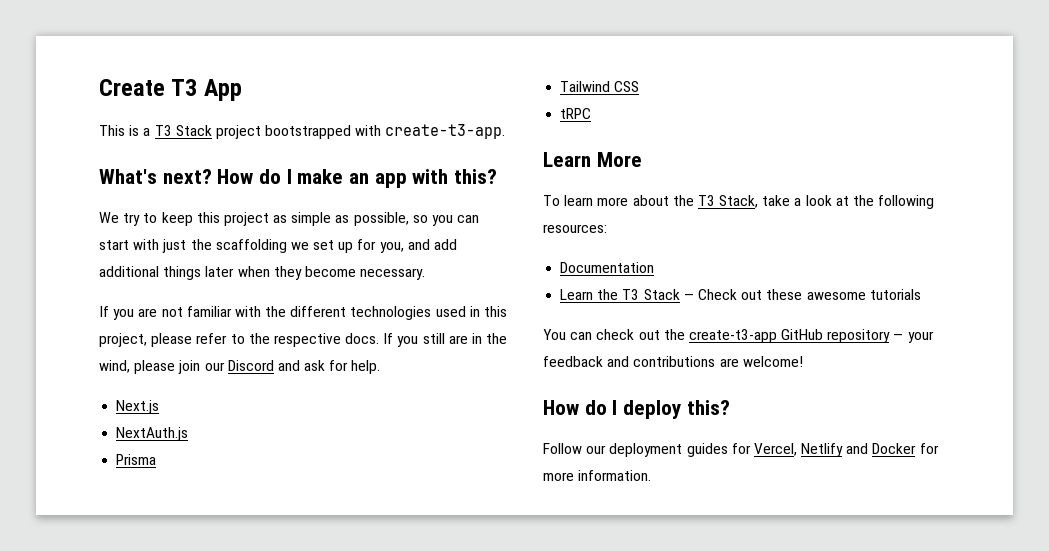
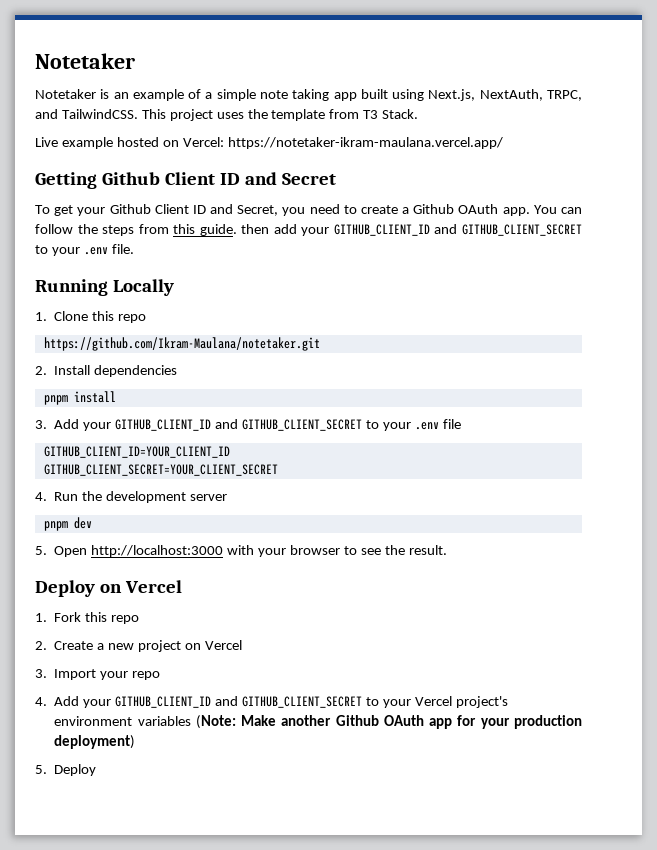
[99,79,242,101] [99,124,506,139] [99,169,498,188] [99,212,480,226] [99,239,458,253] [99,266,426,280] [99,306,508,320] [99,333,508,347] [99,360,381,374] [116,400,160,414] [116,427,189,441] [116,454,157,465] [560,81,640,92] [560,108,592,119] [543,152,642,167] [543,195,935,209] [543,224,607,233] [560,262,655,273] [560,289,921,300] [543,329,934,343] [543,356,803,367] [543,400,730,419] [543,443,939,457] [543,470,652,481] Create T3 App // This is a T3 Stack project bootstrapped with create-t3-app. // What's next? How do I make an app with this? // We try to keep this project as simple as possible, so you can start with just the scaffolding we set up for you, and add additional things later when they become necessary. // If you are not familiar with the different technologies used in this project, please refer to the respective docs. If you still are in the wind, please join our Discord and ask for help. // Next.js // NextAuth.js // Prisma // Tailwind CSS // tRPC // Learn More // To learn more about the T3 Stack, take a look at the following resources: // Documentation // Learn the T3 Stack — Check out these awesome tutorials // You can check out the create-t3-app GitHub repository — your feedback and contributions are welcome! // How do I deploy this? // Follow our deployment guides for Vercel, Netlify and Docker for more information. -> [35,53,135,69] [35,89,582,101] [35,109,419,121] [35,137,503,149] [35,172,336,189] [35,204,583,216] [35,224,582,236] [35,244,134,256] [35,279,174,296] [35,311,147,323] [43,337,320,351] [35,365,178,377] [43,391,116,405] [35,419,461,431] [43,446,230,458] [43,464,278,476] [35,491,227,503] [43,517,92,531] [35,545,447,557] [35,580,182,597] [35,612,140,624] [35,640,242,652] [35,669,161,680] [35,696,508,708] [54,715,582,729] [54,735,136,749] [35,764,97,776] Notetaker // Notetaker is an example of a simple note taking app built using Next.js, NextAuth, TRPC, and TailwindCSS. This project uses the template from T3 Stack. // Live example hosted on Vercel: https://notetaker-ikram-maulana.vercel.app/ // Getting Github Client ID and Secret // To get your Github Client ID and Secret, you need to create a Github OAuth app. You can follow the steps from this guide. then add your GITHUB_CLIENT_ID and GITHUB_CLIENT_SECRET to your .env file. // Running Locally // 1. Clone this repo // https://github.com/Ikram-Maulana/notetaker.git // 2. Install dependencies // pnpm install // 3. Add your GITHUB_CLIENT_ID and GITHUB_CLIENT_SECRET to your .env file // GITHUB_CLIENT_ID=YOUR_CLIENT_ID // GITHUB_CLIENT_SECRET=YOUR_CLIENT_SECRET // 4. Run the development server // pnpm dev // 5. Open http://localhost:3000 with your browser to see the result. // Deploy on Vercel // 1. Fork this repo // 2. Create a new project on Vercel // 3. Import your repo // 4. Add your GITHUB_CLIENT_ID and GITHUB_CLIENT_SECRET to your Vercel project's environment variables (Note: Make another Github OAuth app for your production deployment) // 5. Deploy

